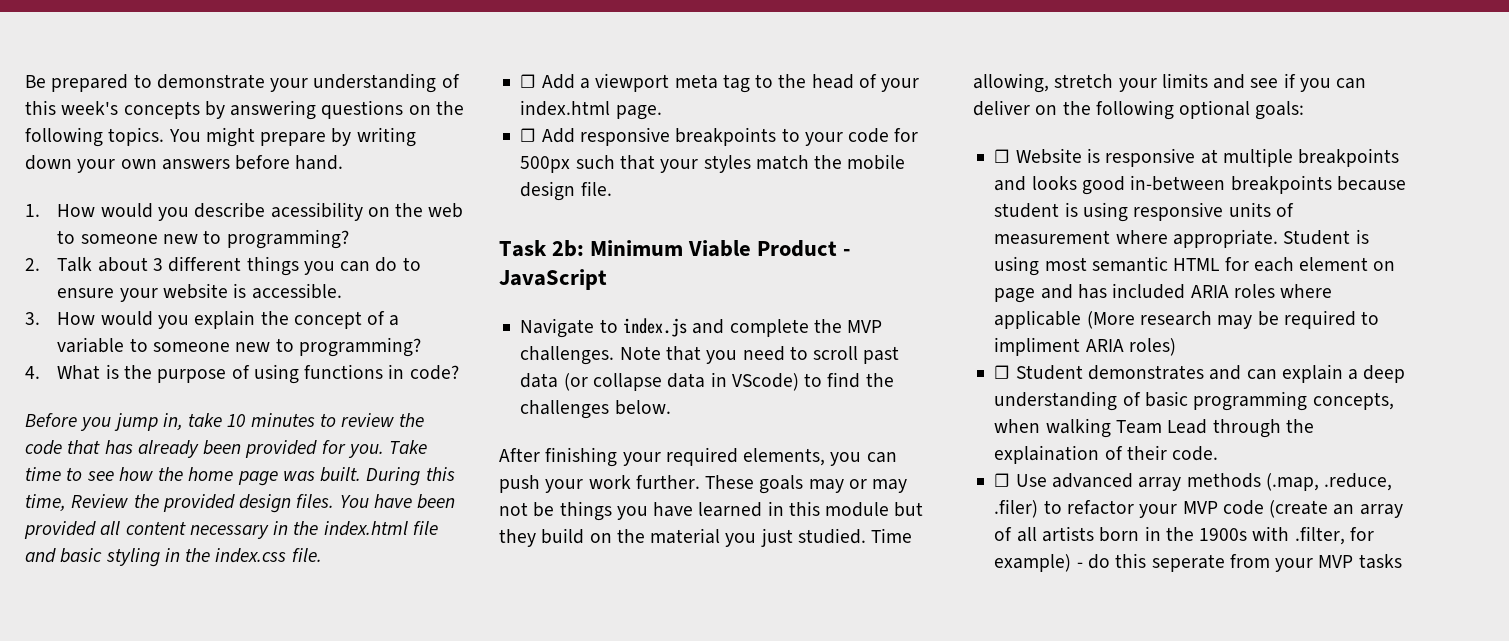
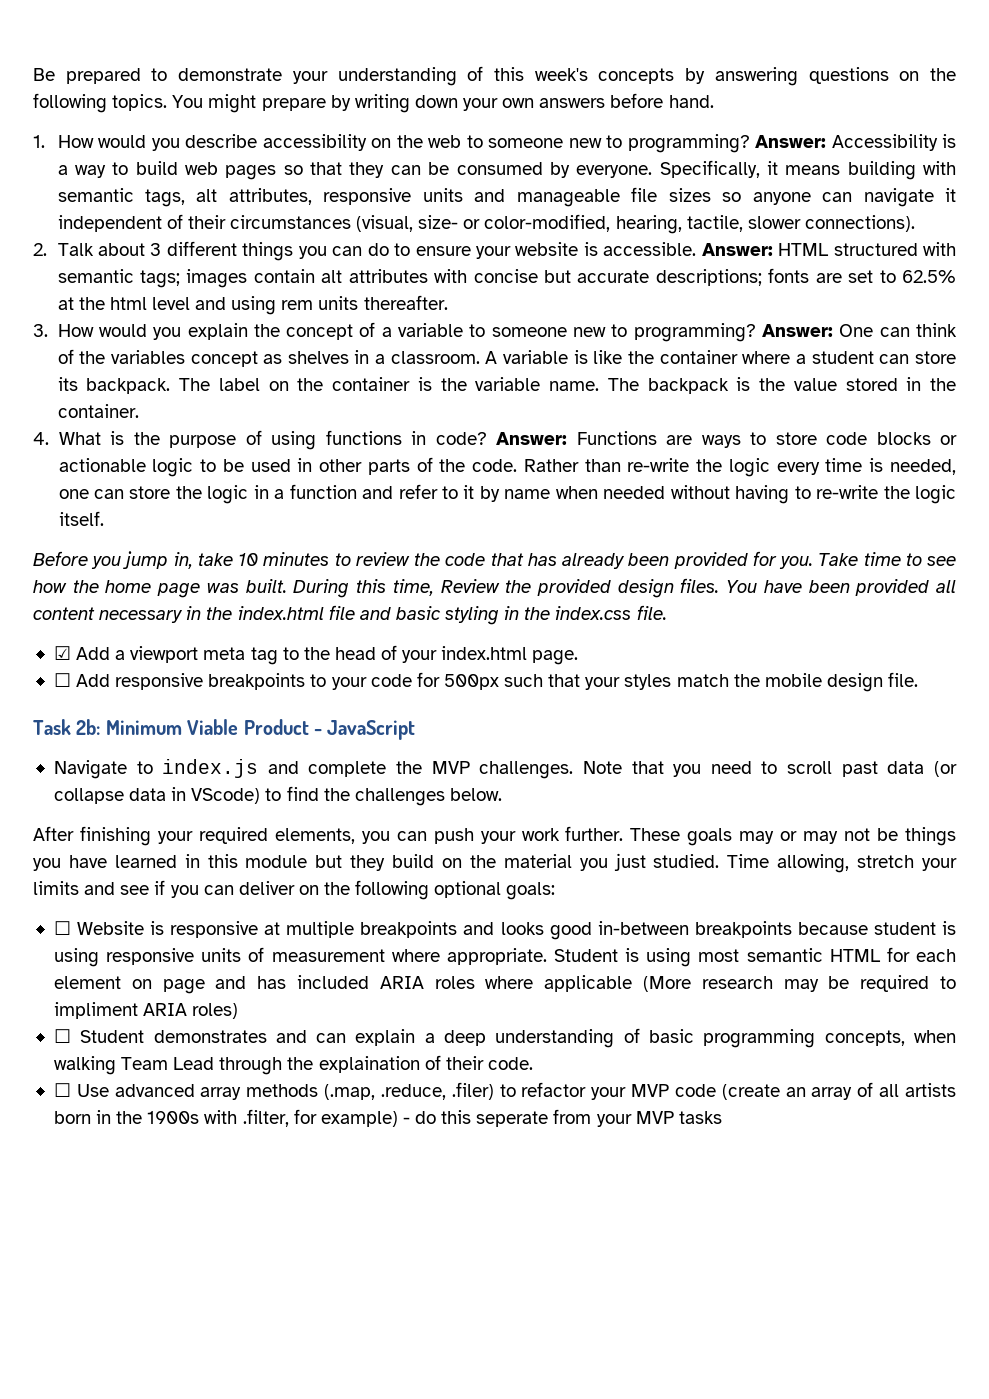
[270,202,363,221] acessibility -> [262,134,367,151] accessibility
(349, 239) none -> [755,134,957,151] [57,160,957,180] [57,187,956,207] [57,214,915,234] Answer: Accessibility is a way to build web pages so that they can be consumed by everyone. Specifically, it means building with semantic tags, alt attributes, responsive units and manageable file sizes so anyone can navigate it independent of their circumstances (visual, size- or color-modified, hearing, tactile, slower connections).
(342, 291) none -> [701,242,956,256] [57,268,956,288] [57,295,448,315] Answer: HTML structured with semantic tags; images contain alt attributes with concise but accurate descriptions; fonts are set to 62.5% at the html level and using rem units thereafter.
(421, 347) none -> [762,323,957,337] [57,349,957,367] [57,377,957,394] [57,404,139,418] Answer: One can think of the variables concept as shelves in a classroom. A variable is like the container where a student can store its backpack. The label on the container is the variable name. The backpack is the value stored in the container.
(459, 372) none -> [496,431,957,448] [58,457,957,477] [58,484,957,504] [58,511,104,526] Answer: Functions are ways to store code blocks or actionable logic to be used in other parts of the code. Rather than re-write the logic every time is needed, one can store the logic in a function and refer to it by name when needed without having to re-write the logic itself.
[520,74,537,88] ☐ -> [53,646,71,660] ☑

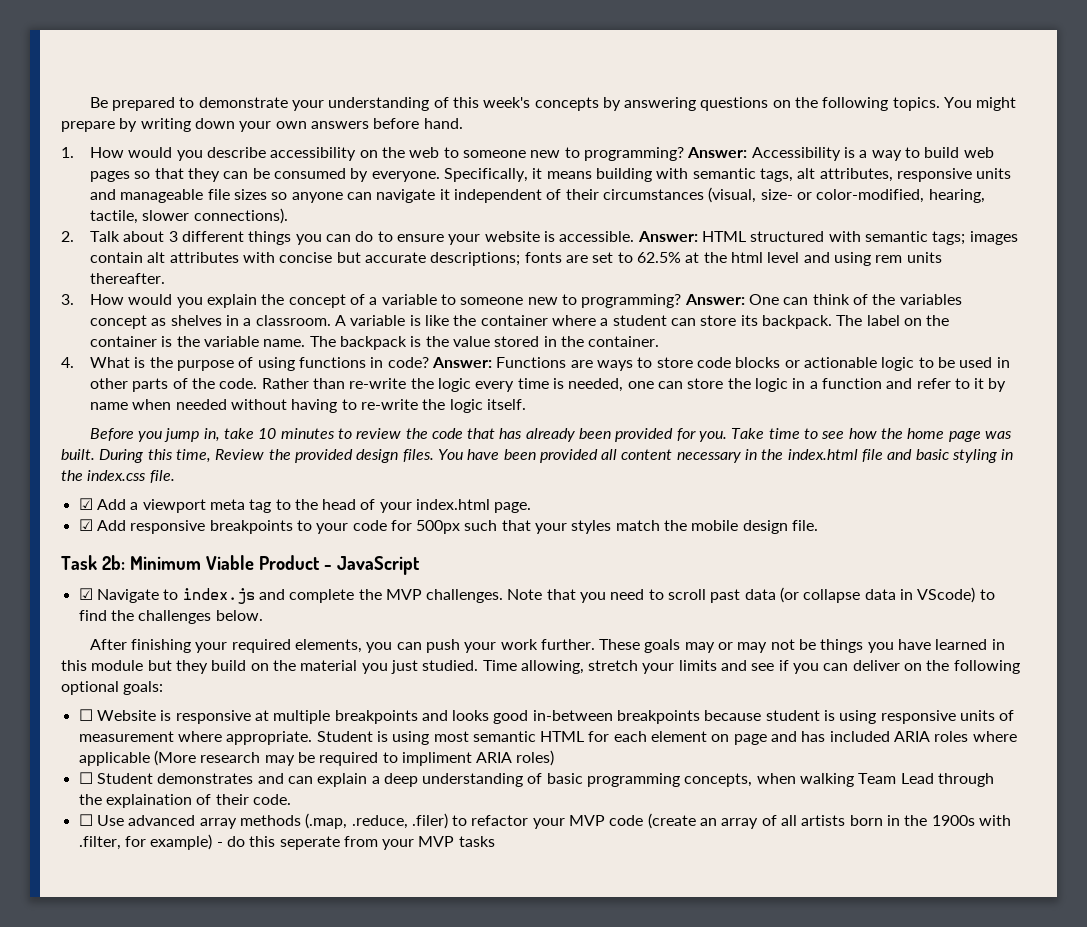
[53,673,71,687] ☐ -> [78,519,93,531] ☑
(416, 730) none -> [78,588,93,600] ☑

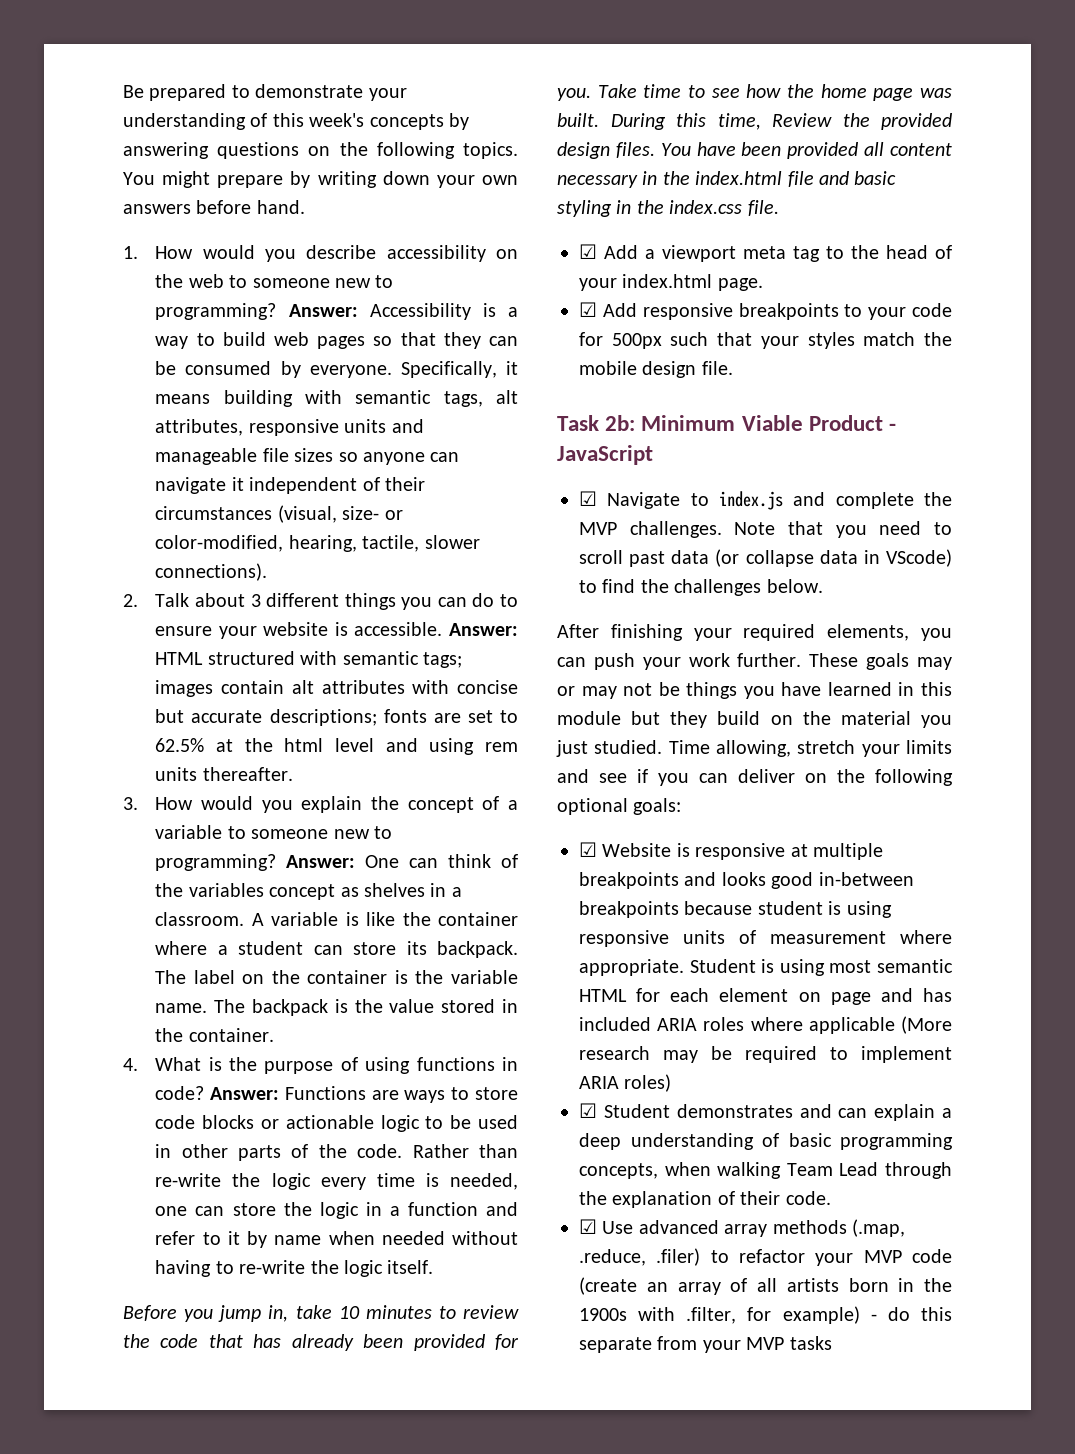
[78,709,93,721] ☐ -> [579,842,597,857] ☑
[401,752,472,766] impliment -> [861,1046,952,1063] implement
[78,772,93,784] ☐ -> [579,1103,597,1118] ☑
[105,794,192,808] explaination -> [612,1191,713,1208] explanation
[78,814,93,826] ☐ -> [579,1219,597,1234] ☑
[279,836,340,850] seperate -> [579,1337,652,1353] separate

